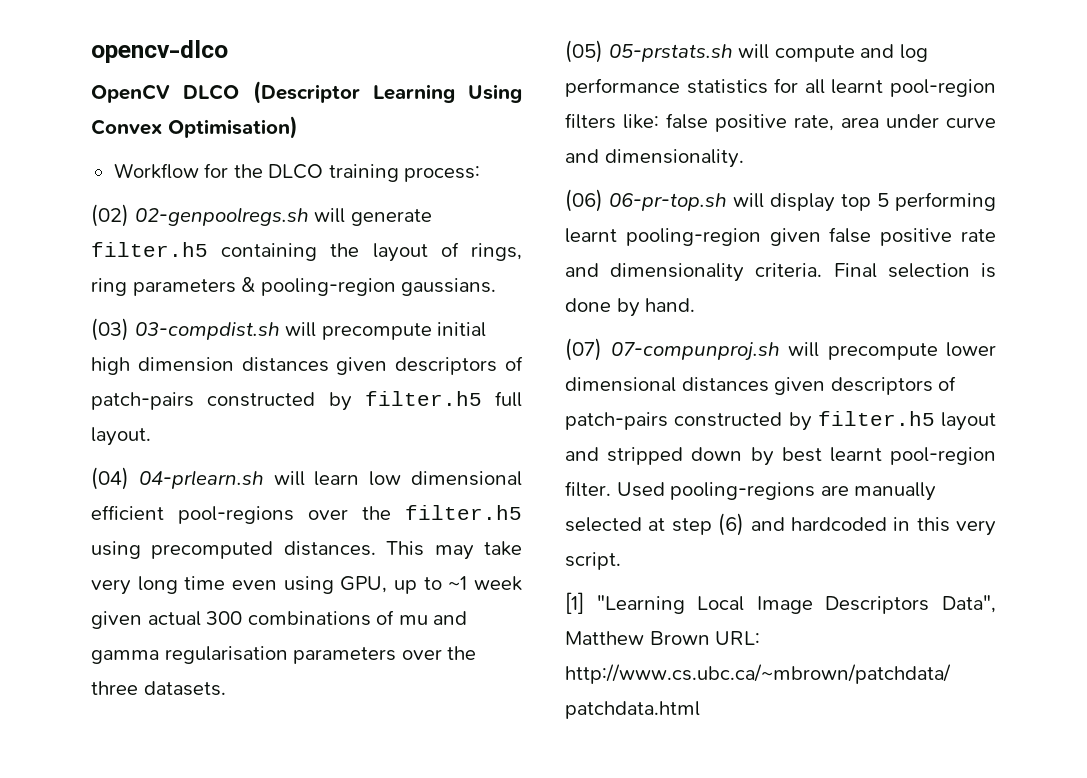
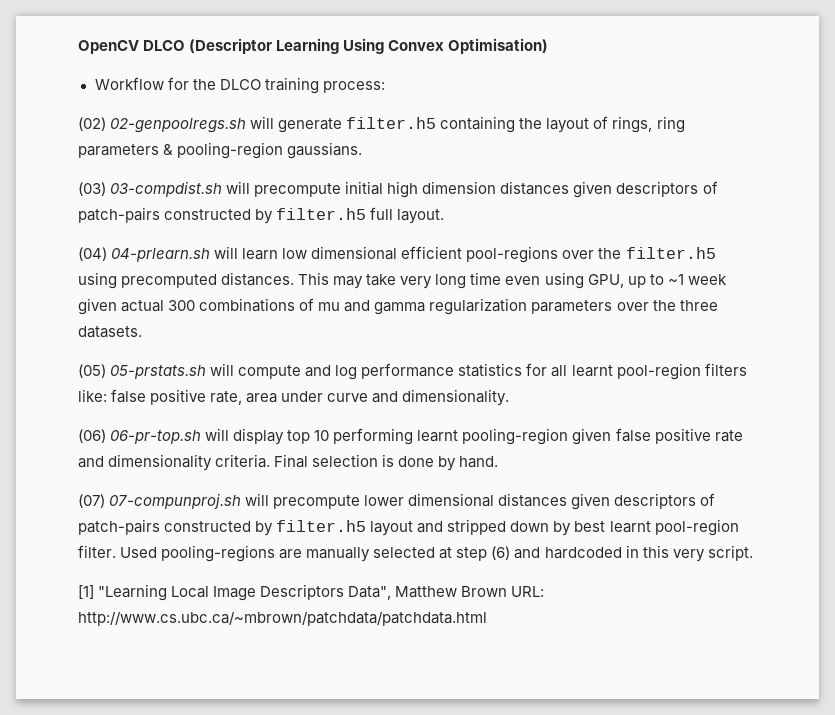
[91,40,228,63] opencv-dlco // -> (78, 47) none
[164,646,288,664] regularisation -> [429,298,528,315] regularization
[877,193,889,207] 5 -> [314,430,330,441] 10

